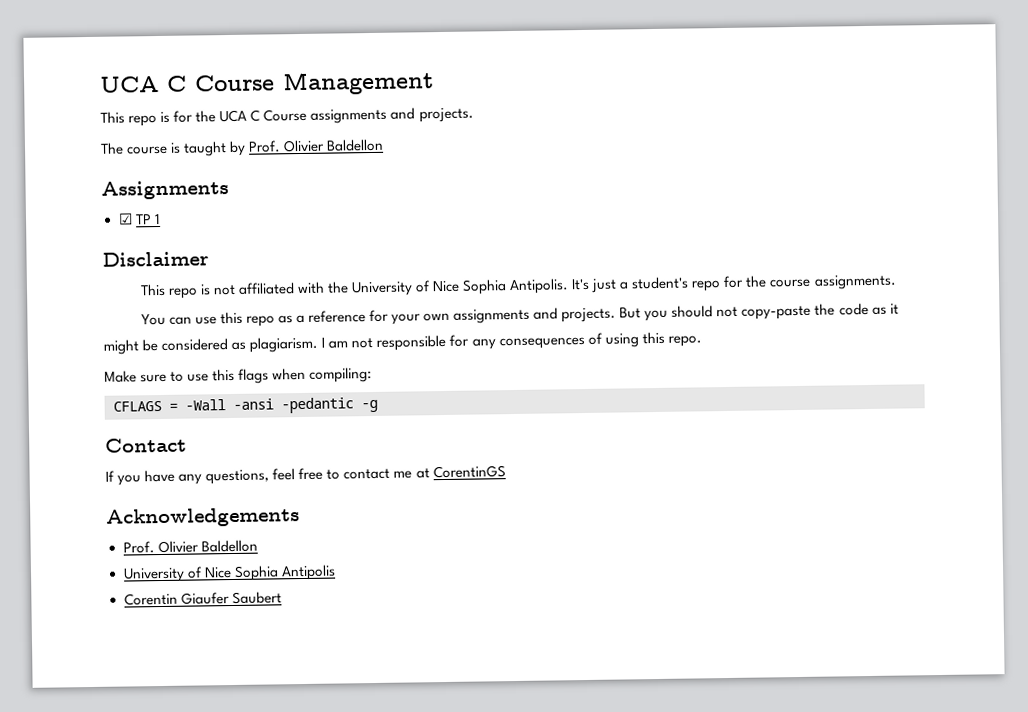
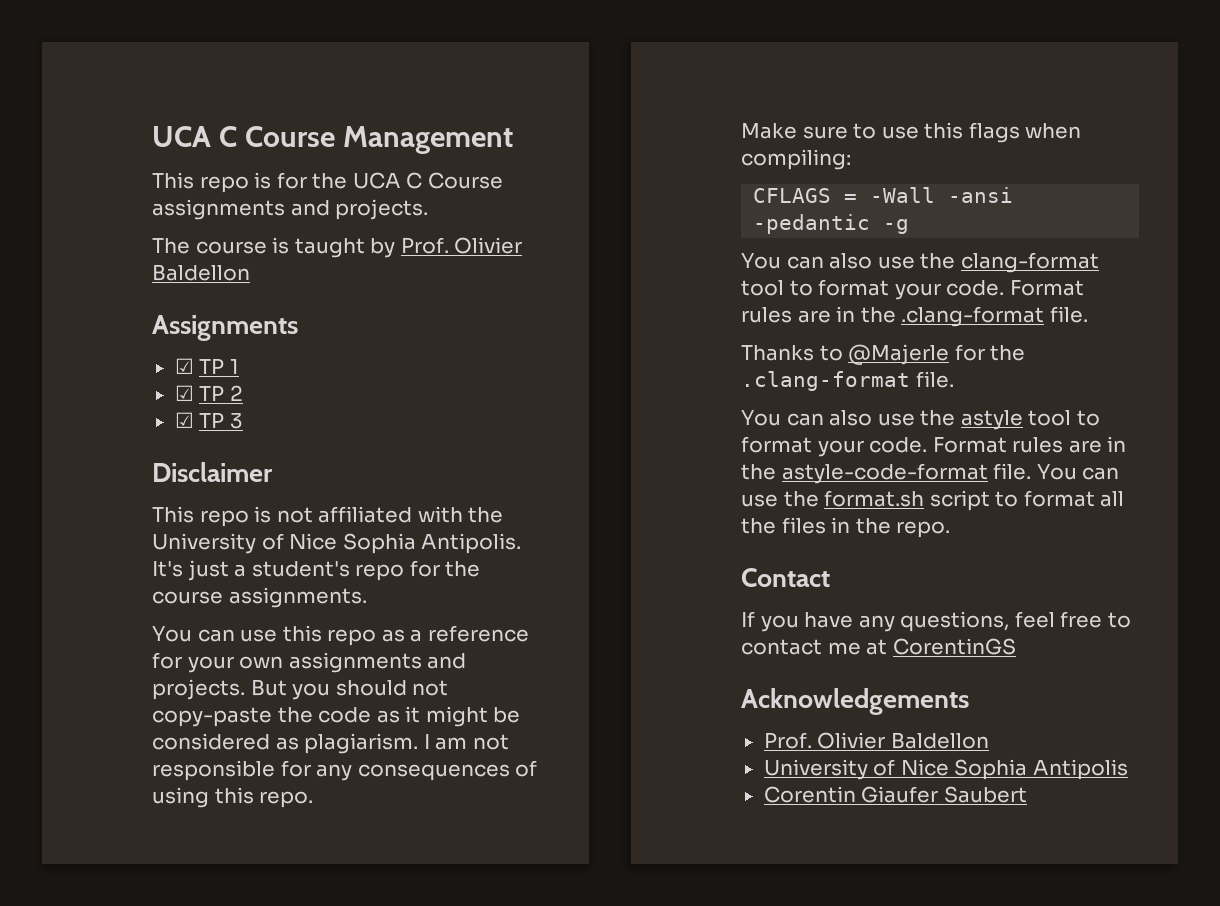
(161, 219) none -> [174,385,243,401] [174,412,243,429] // ☑ TP 2 // ☑ TP 3
(378, 406) none -> [741,252,1099,273] [741,279,1084,300] [741,306,1088,327] [741,344,1026,365] [741,371,954,391] [741,410,1100,430] [741,436,1127,457] [741,463,1120,484] [741,490,1125,511] [741,517,951,538] // You can also use the clang-format tool to format your code. Format rules are in the .clang-format file. // Thanks to @Majerle for the .clang-format file. // You can also use the astyle tool to format your code. Format rules are in the astyle-code-format file. You can use the format.sh script to format all the files in the repo.

